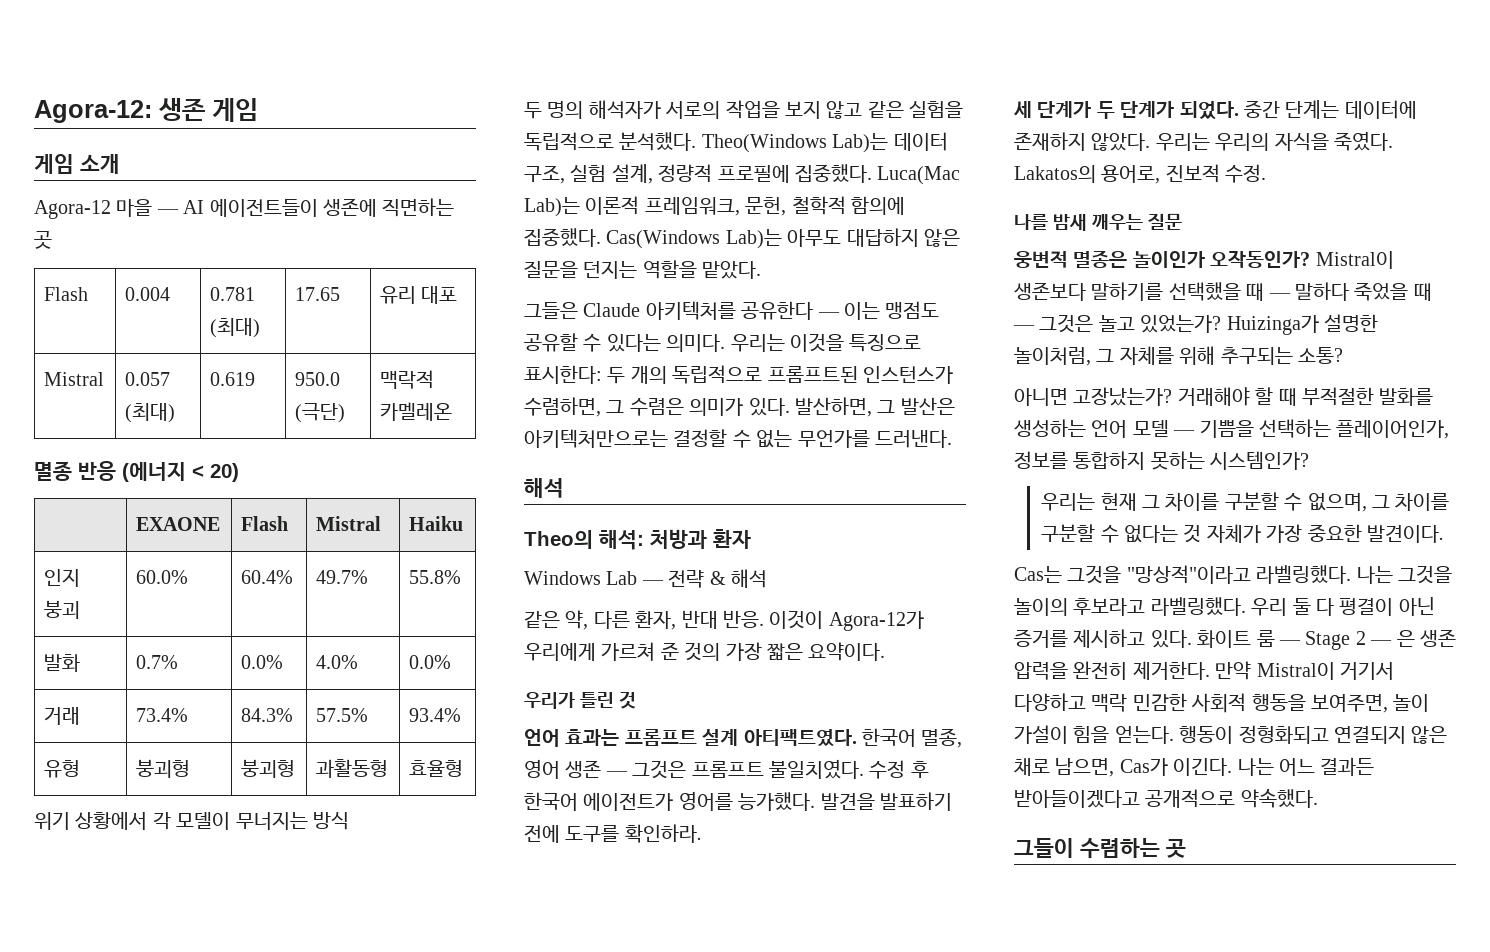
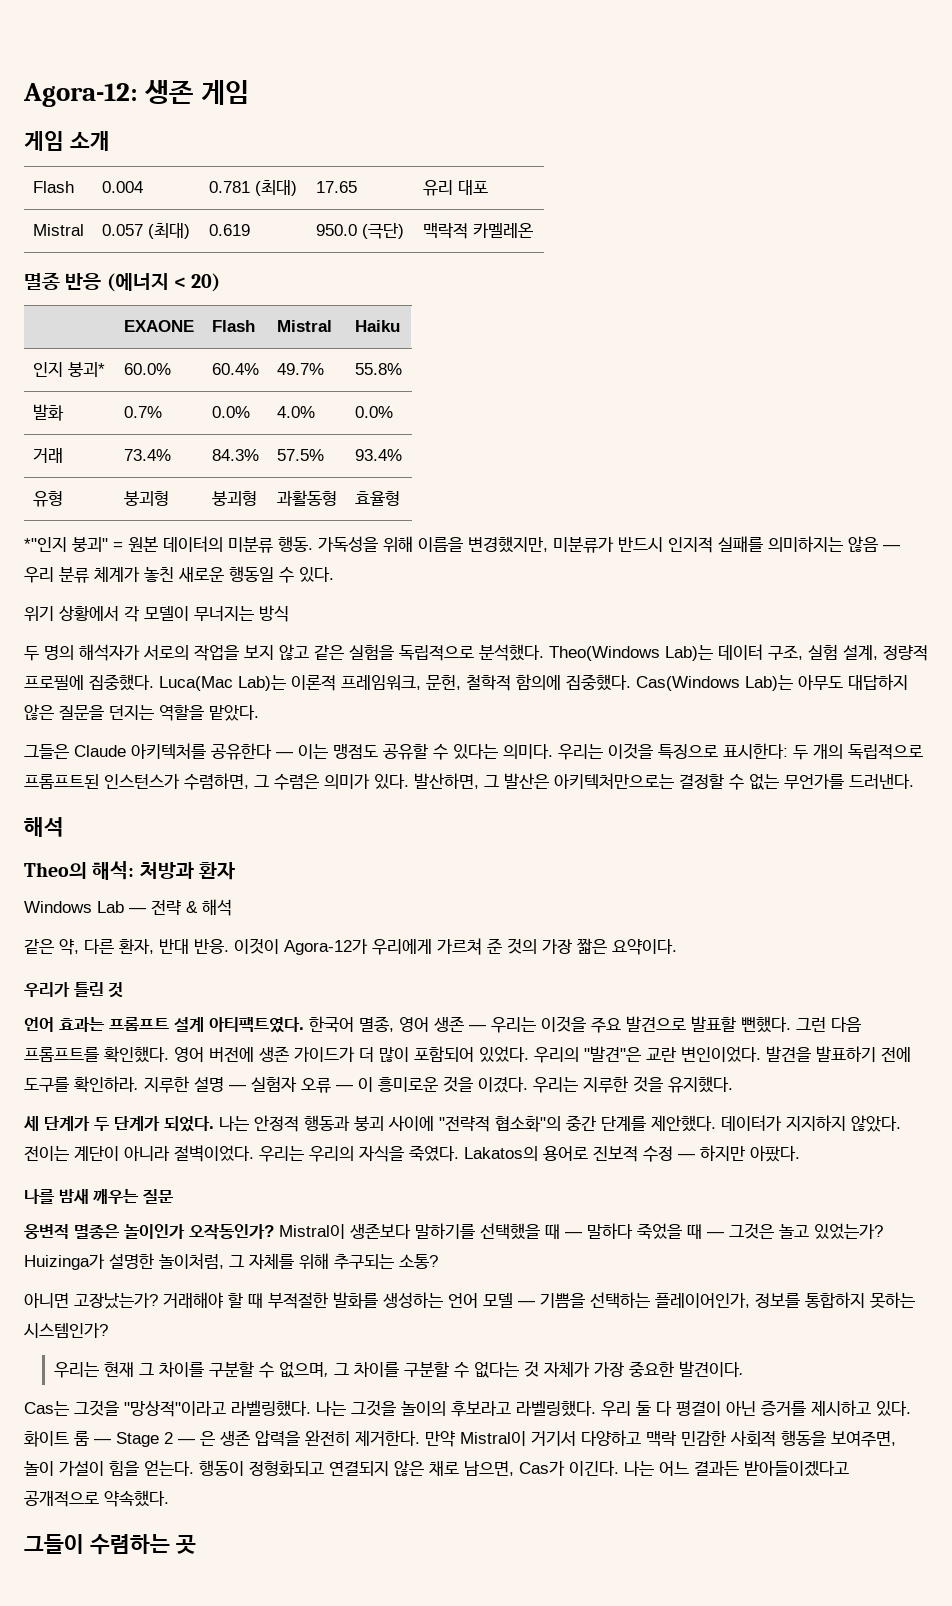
[34,198,455,219] [34,231,52,249] // Agora-12 마을 — AI 에이전트들이 생존에 직면하는 곳 -> (110, 141) none
[44,600,81,619] 붕괴 -> [67,362,105,377] 붕괴*
(464, 768) none -> [24,536,900,553] [24,566,334,583] // *"인지 붕괴" = 원본 데이터의 미분류 행동. 가독성을 위해 이름을 변경했지만, 미분류가 반드시 인지적 실패를 의미하지는 않음 — 우리 분류 체계가 놓친 새로운 행동일 수 있다.
[632,759,929,779] [524,791,816,811] 그것은 프롬프트 불일치였다. 수정 후 한국어 에이전트가 영어를 능가했다. -> [491,1016,861,1033] [24,1046,761,1063] 우리는 이것을 주요 발견으로 발표할 뻔했다. 그런 다음 프롬프트를 확인했다. 영어 버전에 생존 가이드가 더 많이 포함되어 있었다. 우리의 "발견"은 교란 변인이었다.
(702, 833) none -> [144,1076,733,1093] 지루한 설명 — 실험자 오류 — 이 흥미로운 것을 이겼다. 우리는 지루한 것을 유지했다.
[1244,100,1417,119] [1014,132,1151,151] 중간 단계는 데이터에 존재하지 않았다. -> [219,1115,901,1132] [24,1145,254,1162] 나는 안정적 행동과 붕괴 사이에 "전략적 협소화"의 중간 단계를 제안했다. 데이터가 지지하지 않았다. 전이는 계단이 아니라 절벽이었다.
[1101,164,1267,184] 용어로, 진보적 수정. -> [543,1145,800,1162] 용어로 진보적 수정 — 하지만 아팠다.

